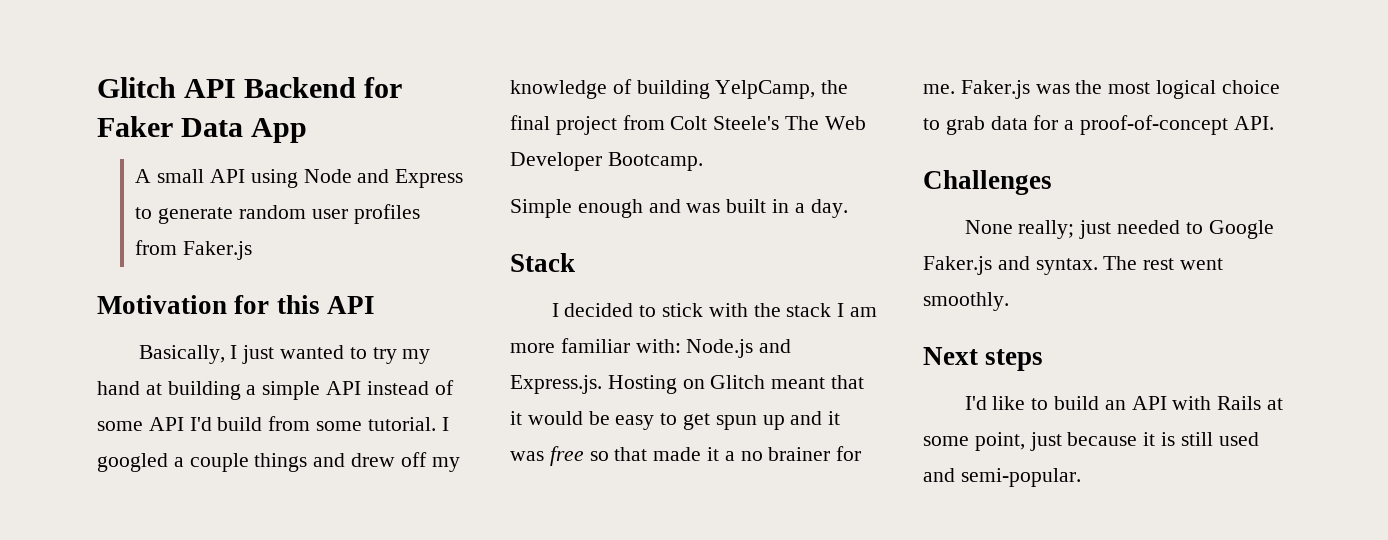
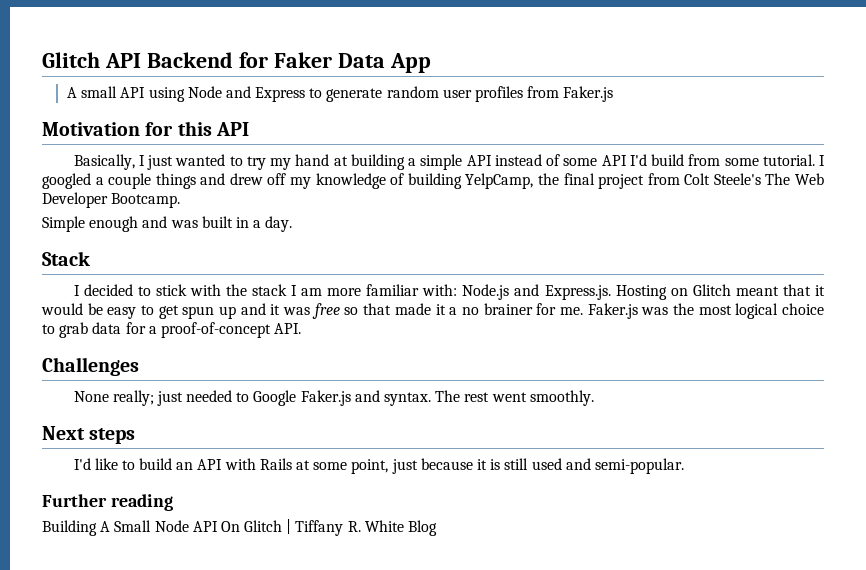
(1081, 477) none -> [42,494,173,511] [42,519,438,536] // Further reading // Building A Small Node API On Glitch | Tiffany R. White Blog

